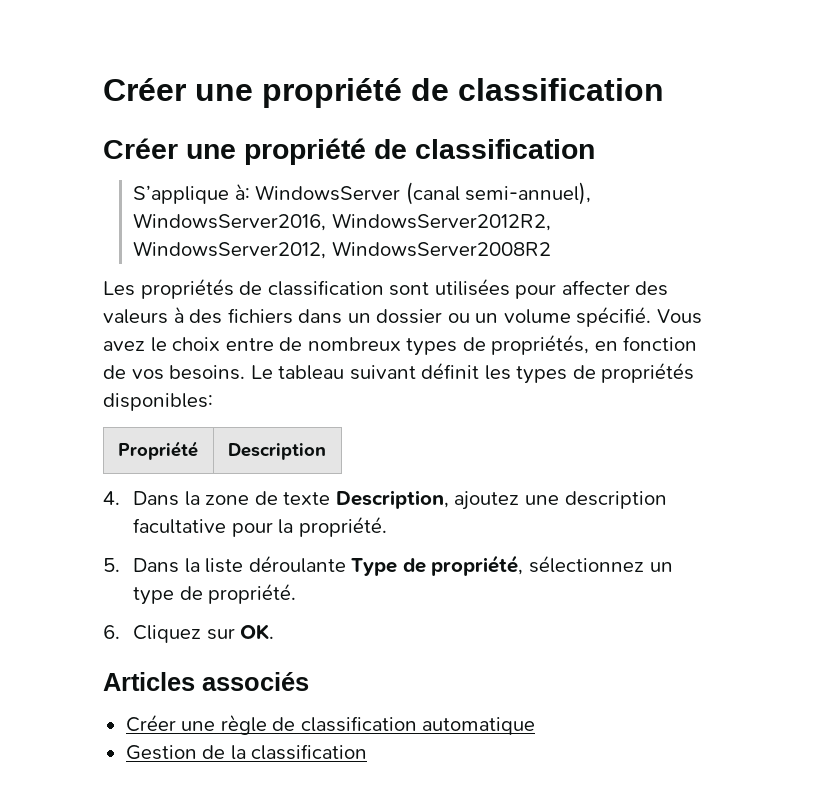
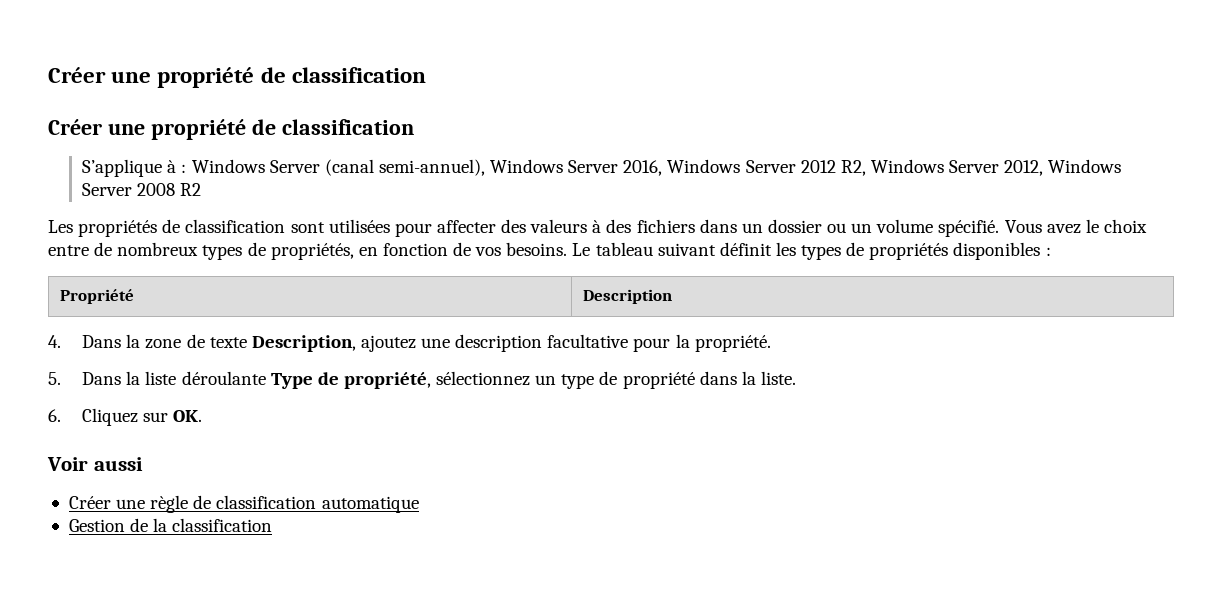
[234,182,592,205] [133,213,551,231] [133,241,551,259] à: WindowsServer (canal semi-annuel), WindowsServer2016, WindowsServer2012R2, WindowsServer2012, WindowsServer2008R2 -> [167,159,1122,176] [82,183,202,196] à : Windows Server (canal semi-annuel), Windows Server 2016, Windows Server 2012 R2, Windows Server 2012, Windows Server 2008 R2
[103,393,213,411] disponibles: -> [953,242,1051,260] disponibles :
[208,583,297,604] propriété. -> [622,371,796,389] propriété dans la liste.
[103,672,309,691] Articles associés -> [47,457,143,471] Voir aussi

